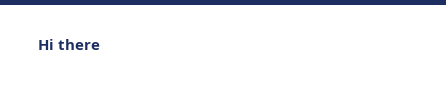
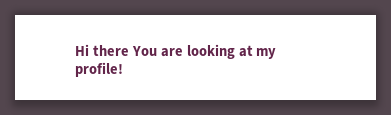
(101, 44) none -> [131,44,277,59] [75,62,123,77] You are looking at my profile!

